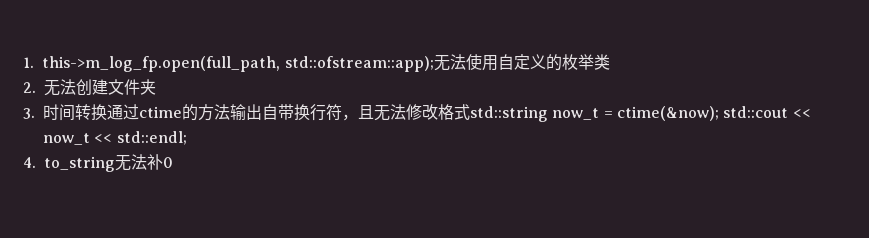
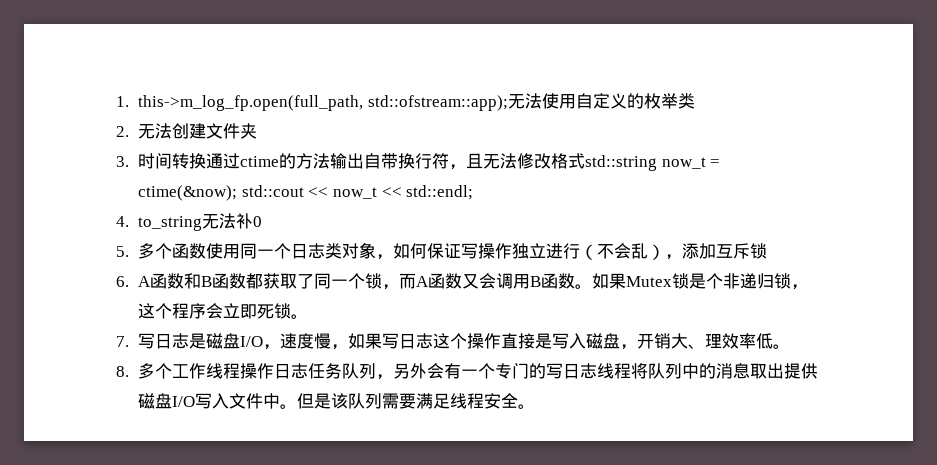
(173, 162) none -> [116,242,768,260] [116,273,809,290] [138,303,309,319] [116,333,791,350] [116,363,819,380] [138,393,536,409] // 5.多个函数使用同一个日志类对象，如何保证写操作独立进行（不会乱），添加互斥锁 // 6. A函数和B函数都获取了同一个锁，而A函数又会调用B函数。如果Mutex锁是个非递归锁，这个程序会立即死锁。 // 7.写日志是磁盘I/O，速度慢，如果写日志这个操作直接是写入磁盘，开销大、理效率低。 // 8.多个工作线程操作日志任务队列，另外会有一个专门的写日志线程将队列中的消息取出提供磁盘I/O写入文件中。但是该队列需要满足线程安全。

